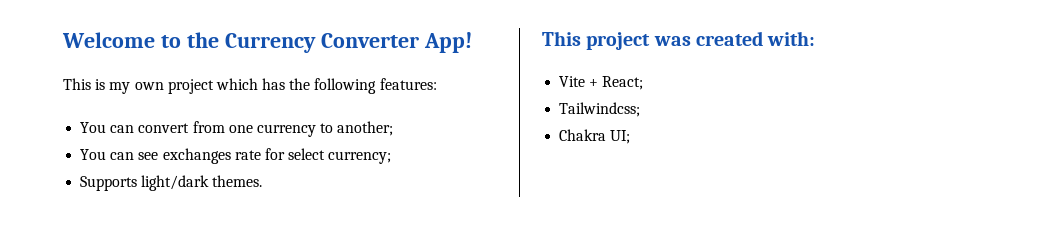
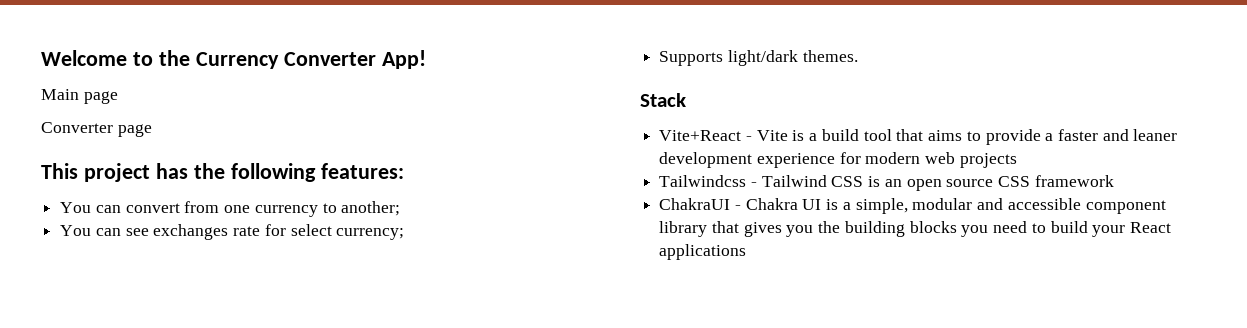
[63,78,258,94] This is my own project which -> [41,89,118,104] [41,122,152,137] [41,163,150,182] Main page // Converter page // This project
[542,31,816,50] [559,76,644,90] [559,102,641,117] [559,129,631,144] This project was created with: // Vite + React; // Tailwindcss; // Chakra UI; -> [640,93,686,107] [659,129,1178,145] [659,152,1017,168] [659,175,1114,191] [659,198,1166,214] [659,221,1171,237] [659,244,747,260] Stack // Vite+React - Vite is a build tool that aims to provide a faster and leaner development experience for modern web projects // Tailwindcss - Tailwind CSS is an open source CSS framework // ChakraUI - Chakra UI is a simple, modular and accessible component library that gives you the building blocks you need to build your React applications

